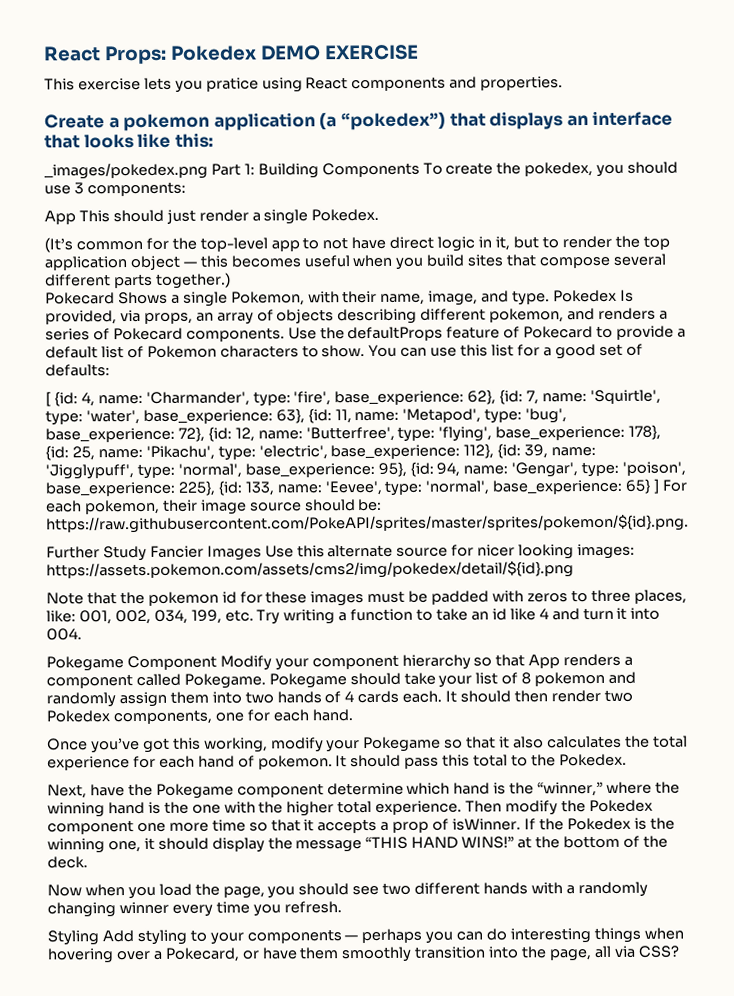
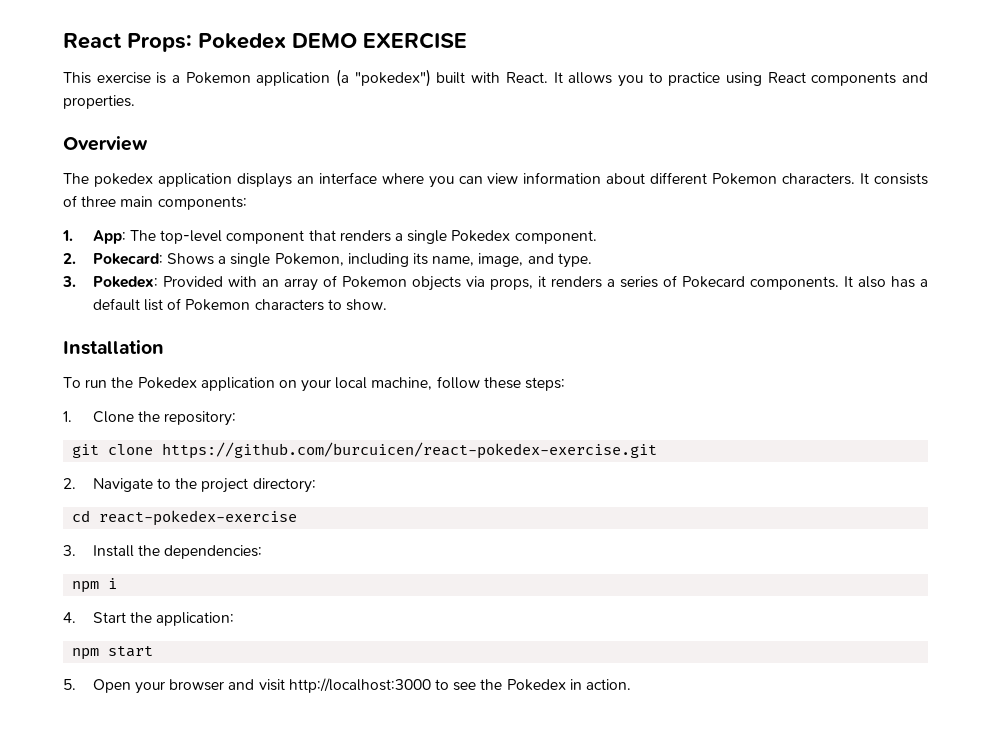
[143,77,259,93] lets you pratice -> [156,69,721,87] is a Pokemon application (a "pokedex") built with React. It allows you to practice
[44,110,674,132] [44,132,214,149] [44,161,679,180] [44,181,186,197] [44,208,380,225] [44,235,670,253] [44,253,666,271] [45,272,231,289] [45,292,115,305] Create a pokemon application (a “pokedex”) that displays an interface that looks like this: // _images/pokedex.png Part 1: Building Components To create the pokedex, you should use 3 components: // App This should just render a single Pokedex. // (It’s common for the top-level app to not have direct logic in it, but to render the top application object — this becomes useful when you build sites that compose several different parts together.) // Pokecard -> [63,136,148,151] [63,172,928,188] [63,195,247,210] [62,230,597,244] [63,253,163,265] Overview // The pokedex application displays an interface where you can view information about different Pokemon characters. It consists of three main components: // 1. App: The top-level component that renders a single Pokedex component. // 2. Pokecard:
[307,290,378,304] with their -> [347,253,429,267] including its
[553,289,634,303] [45,308,596,325] Pokedex Is provided, via props, an array of objects describing different pokemon, and -> [62,275,546,291] // 3. Pokedex: Provided with an array of Pokemon objects via props, it
[287,325,675,342] Use the defaultProps feature of Pokecard to provide -> [843,276,915,288] It also has
[368,343,643,360] [45,364,110,377] [45,389,661,407] [45,408,568,426] [45,424,662,443] [45,443,597,461] [45,461,687,480] [45,478,688,497] [46,498,383,515] [46,514,689,534] [46,543,636,562] [46,561,574,580] [46,589,687,607] [46,607,661,625] [46,628,82,641] [46,653,634,672] [46,671,637,689] [46,689,633,708] [46,709,353,725] [47,735,688,754] [47,753,627,771] [47,781,680,799] [47,799,653,818] [47,817,675,835] [47,835,668,854] [47,856,88,869] [47,881,648,900] [47,901,342,918] [47,927,684,946] [47,945,680,964] You can use this list for a good set of defaults: // [ {id: 4, name: 'Charmander', type: 'fire', base_experience: 62}, {id: 7, name: 'Squirtle', type: 'water', base_experience: 63}, {id: 11, name: 'Metapod', type: 'bug', base_experience: 72}, {id: 12, name: 'Butterfree', type: 'flying', base_experience: 178}, {id: 25, name: 'Pikachu', type: 'electric', base_experience: 112}, {id: 39, name: 'Jigglypuff', type: 'normal', base_experience: 95}, {id: 94, name: 'Gengar', type: 'poison', base_experience: 225}, {id: 133, name: 'Eevee', type: 'normal', base_experience: 65} ] For each pokemon, their image source should be: https://raw.githubusercontent.com/PokeAPI/sprites/master/sprites/pokemon/${id}.png. // Further Study Fancier Images Use this alternate source for nicer looking images: https://assets.pokemon.com/assets/cms2/img/pokedex/detail/${id}.png // Note that the pokemon id for these images must be padded with zeros to three places, like: 001, 002, 034, 199, etc. Try writing a function to take an id like 4 and turn it into 004. // Pokegame Component Modify your component hierarchy so that App renders a component called Pokegame. Pokegame should take your list of 8 pokemon and randomly assign them into two hands of 4 cards each. It should then render two Pokedex components, one for each hand. // Once you’ve got this working, modify your Pokegame so that it also calculates the total experience for each hand of pokemon. It should pass this total to the Pokedex. // Next, have the Pokegame component determine which hand is the “winner,” where the winning hand is the one with the higher total experience. Then modify the Pokedex component one more time so that it accepts a prop of isWinner. If the Pokedex is the winning one, it should display the message “THIS HAND WINS!” at the bottom of the deck. // Now when you load the page, you should see two different hands with a randomly changing winner every time you refresh. // Styling Add styling to your components — perhaps you can do interesting things when hovering over a Pokecard, or have them smoothly transition into the page, all via CSS? -> [63,340,164,355] [63,376,566,392] [63,411,237,426] [72,442,658,459] [63,478,316,493] [72,510,298,526] [63,545,263,559] [72,578,118,593] [63,612,235,626] [72,646,154,660] [63,678,631,694] // Installation // To run the Pokedex application on your local machine, follow these steps: // 1. Clone the repository: // git clone https://github.com/burcuicen/react-pokedex-exercise.git // 2. Navigate to the project directory: // cd react-pokedex-exercise // 3. Install the dependencies: // npm i // 4. Start the application: // npm start // 5. Open your browser and visit http://localhost:3000 to see the Pokedex in action.

